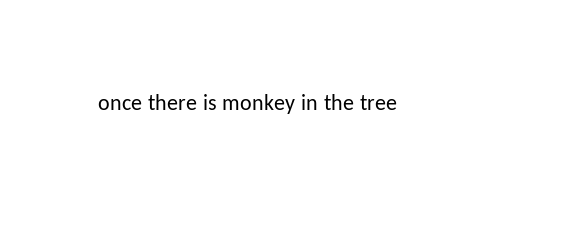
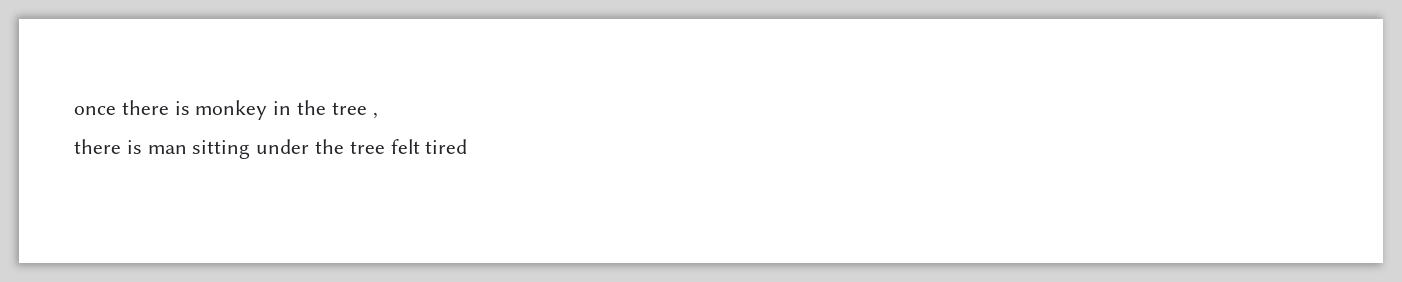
(397, 102) none -> [372,112,378,119] [74,139,468,159] , // there is man sitting under the tree felt tired

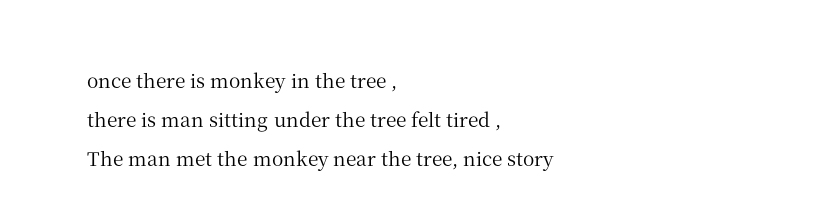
(468, 146) none -> [495,125,502,131] [87,150,555,171] , // The man met the monkey near the tree, nice story

